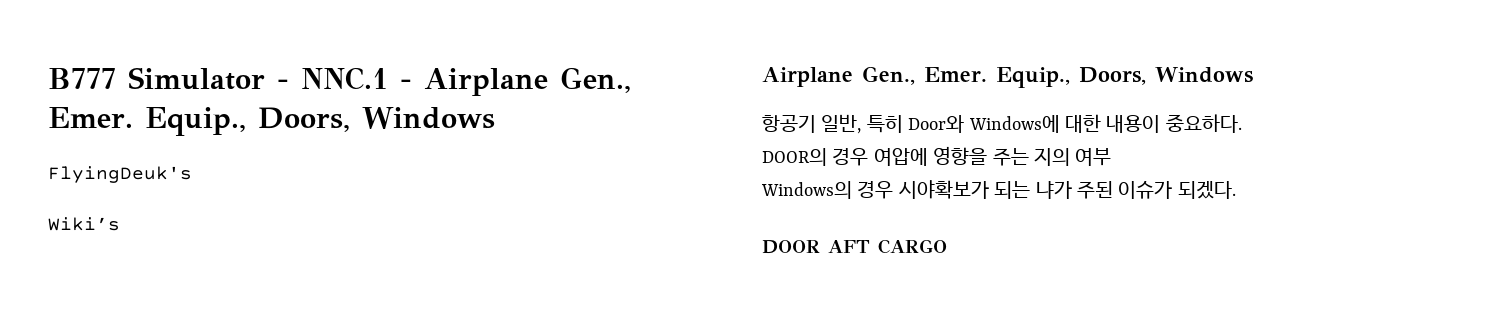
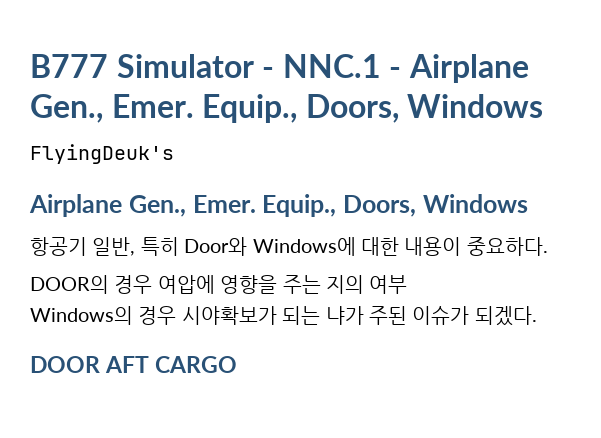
[48,217,120,231] // Wiki’s -> (174, 154) none

